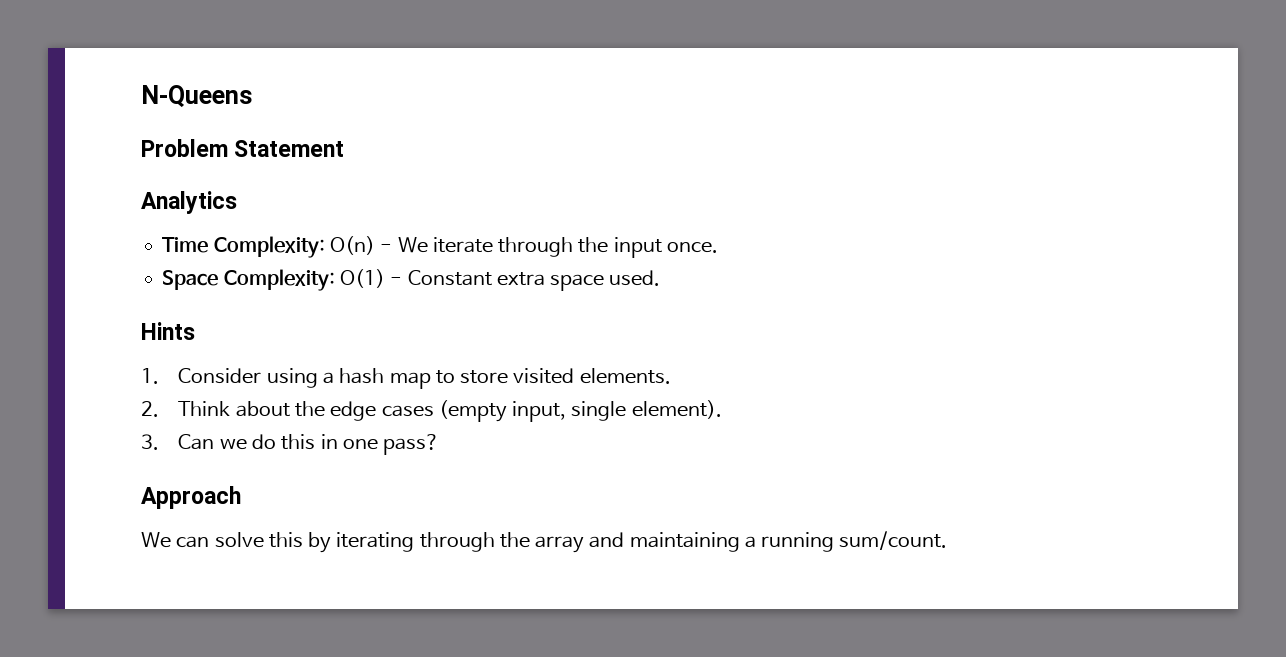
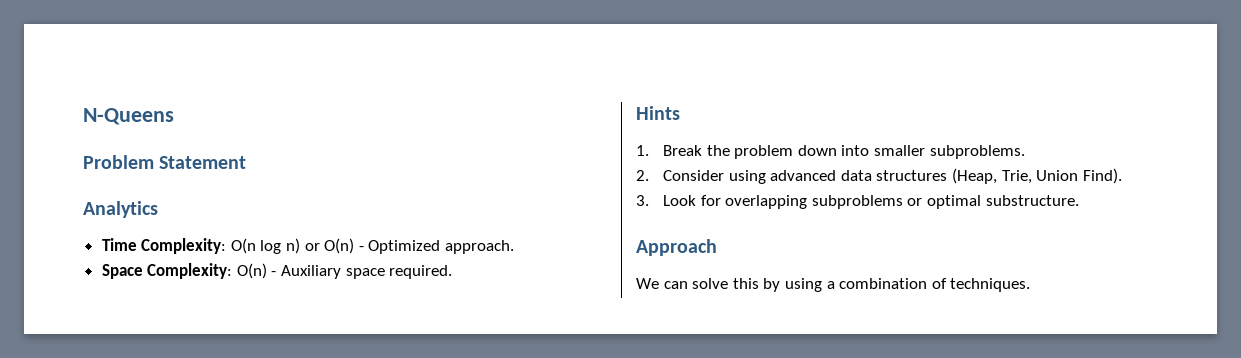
[329,236,718,258] [162,269,661,291] [141,322,195,340] [141,368,671,389] [141,400,722,422] [141,434,440,455] O(n) - We iterate through the input once. // Space Complexity: O(1) - Constant extra space used. // Hints // 1. Consider using a hash map to store visited elements. // 2. Think about the edge cases (empty input, single element). // 3. Can we do this in one pass? -> [230,238,515,254] [101,263,453,279] [636,106,680,120] [636,145,1025,159] [636,168,1122,184] [636,195,1079,209] O(n log n) or O(n) - Optimized approach. // Space Complexity: O(n) - Auxiliary space required. // Hints // 1. Break the problem down into smaller subproblems. // 2. Consider using advanced data structures (Heap, Trie, Union Find). // 3. Look for overlapping subproblems or optimal substructure.
[336,531,948,553] iterating through the array and maintaining a running sum/count. -> [784,278,1031,292] using a combination of techniques.

